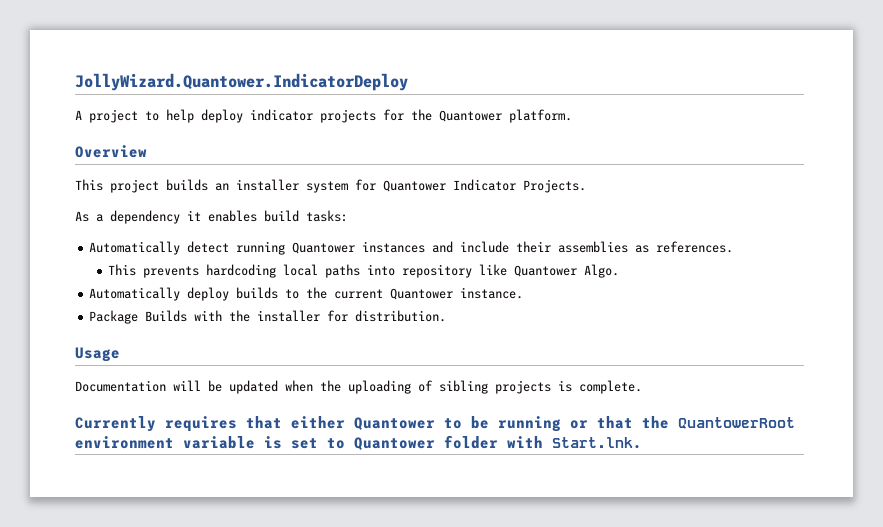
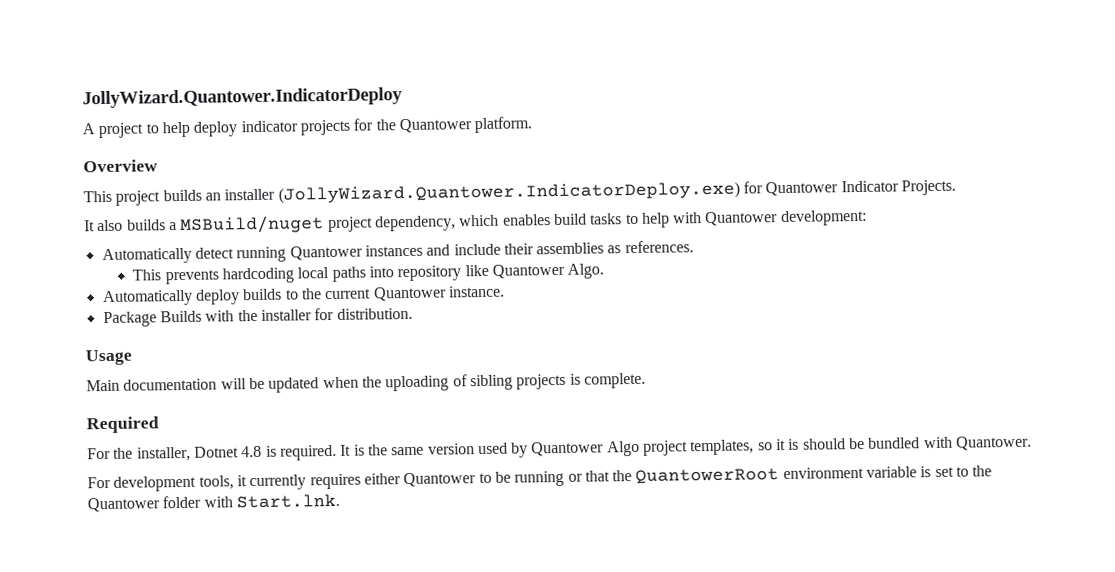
[306,181,348,193] system -> [277,181,740,204] (JollyWizard.Quantower.IndicatorDeploy.exe)
[75,210,348,224] As a dependency it enables build tasks: -> [84,209,867,234] It also builds a MSBuild/nuget project dependency, which enables build tasks to help with Quantower development:
[75,380,166,392] Documentation -> [86,378,218,392] Main documentation
[75,416,282,432] Currently requires that -> [86,416,159,434] [87,435,1033,462] [87,473,361,492] Required // For the installer, Dotnet 4.8 is required. It is the same version used by Quantower Algo project templates, so it is should be bundled with Quantower. // For development tools, it currently requires
(345, 443) none -> [972,465,993,477] the

